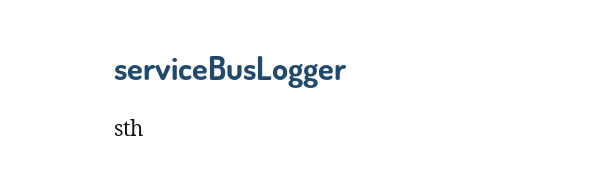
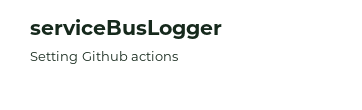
[114,119,143,136] sth -> [30,51,179,64] Setting Github actions

